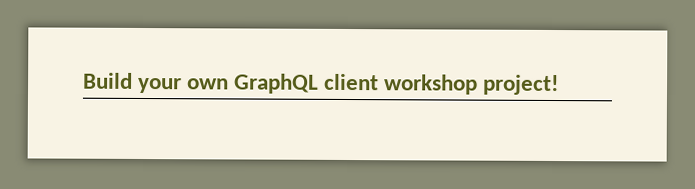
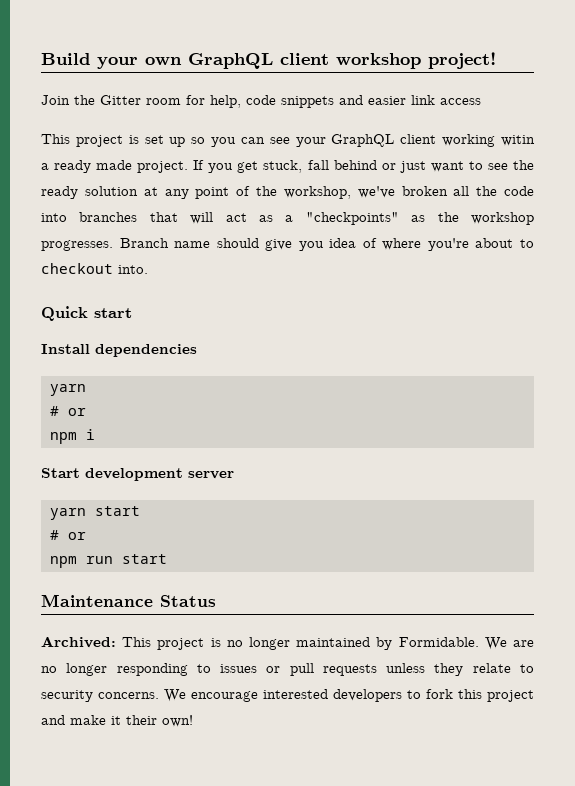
(560, 85) none -> [41,95,481,108] [41,134,535,147] [41,160,534,173] [41,186,534,199] [41,212,534,225] [41,238,534,251] [41,263,148,274] [41,306,132,321] [41,344,197,357] [50,384,86,396] [50,406,86,416] [50,429,95,444] [41,468,234,481] [50,506,140,520] [50,530,86,540] [50,554,167,568] [41,594,216,607] [41,636,534,650] [41,663,534,676] [41,689,534,702] [41,715,193,727] // Join the Gitter room for help, code snippets and easier link access // This project is set up so you can see your GraphQL client working witin a ready made project. If you get stuck, fall behind or just want to see the ready solution at any point of the workshop, we've broken all the code into branches that will act as a "checkpoints" as the workshop progresses. Branch name should give you idea of where you're about to checkout into. // Quick start // Install dependencies // yarn // # or // npm i // Start development server // yarn start // # or // npm run start // Maintenance Status // Archived: This project is no longer maintained by Formidable. We are no longer responding to issues or pull requests unless they relate to security concerns. We encourage interested developers to fork this project and make it their own!

